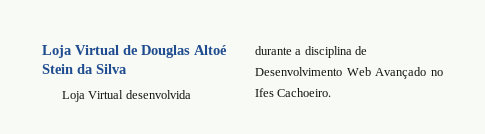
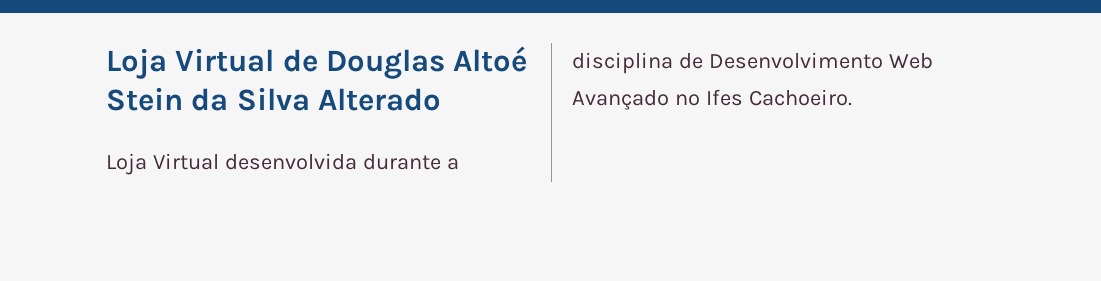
(127, 69) none -> [318,88,442,111] Alterado

